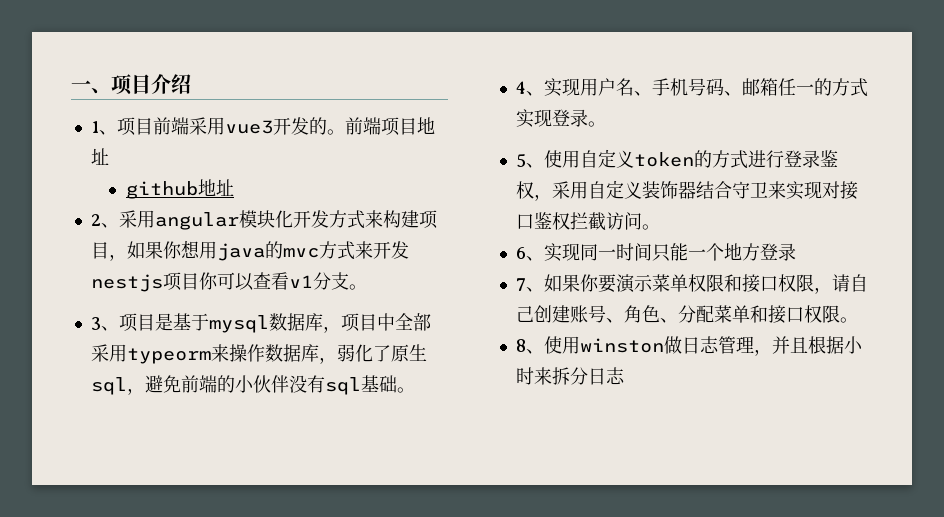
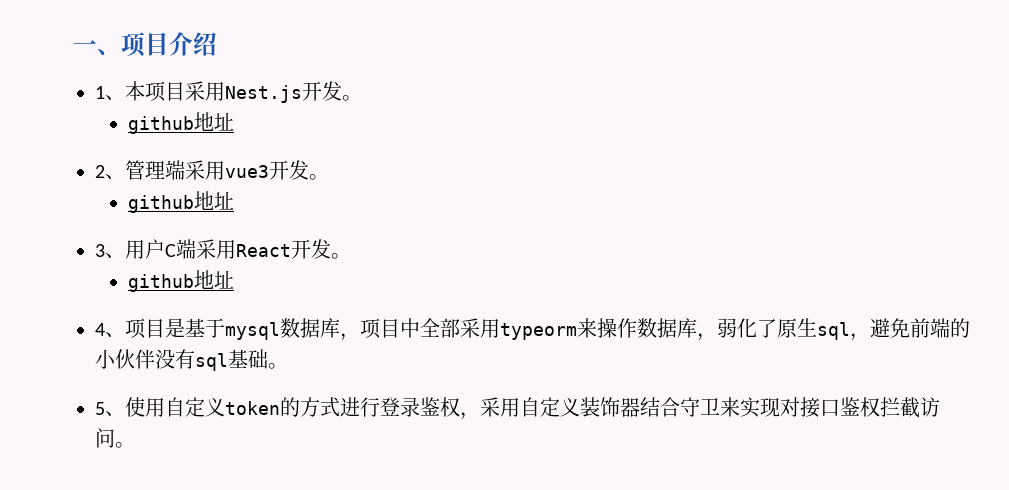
[116,117,435,136] [90,148,109,165] [125,179,234,199] [90,210,438,230] [90,240,409,261] [90,272,367,292] [90,317,101,330] 项目前端采用vue3开发的。前端项目地址 // github地址 // 2、采用angular模块化开发方式来构建项目，如果你想用java的mvc方式来开发nestjs项目你可以查看v1分支。 // 3 -> [125,81,362,103] [127,112,234,134] [95,160,329,180] [127,191,234,213] [95,239,351,259] [127,270,234,292] [95,323,105,336] 本项目采用Nest.js开发。 // github地址 // 2、管理端采用vue3开发。 // github地址 // 3、用户C端采用React开发。 // github地址 // 4
[515,78,868,97] [515,109,606,128] // 4、实现用户名、手机号码、邮箱任一的方式实现登录。 -> (288, 366) none
[515,243,796,262] [515,274,868,294] [515,305,858,324] [515,336,863,356] [515,367,625,385] // 6、实现同一时间只能一个地方登录 // 7、如果你要演示菜单权限和接口权限，请自己创建账号、角色、分配菜单和接口权限。 // 8、使用winston做日志管理，并且根据小时来拆分日志 -> (135, 445) none

